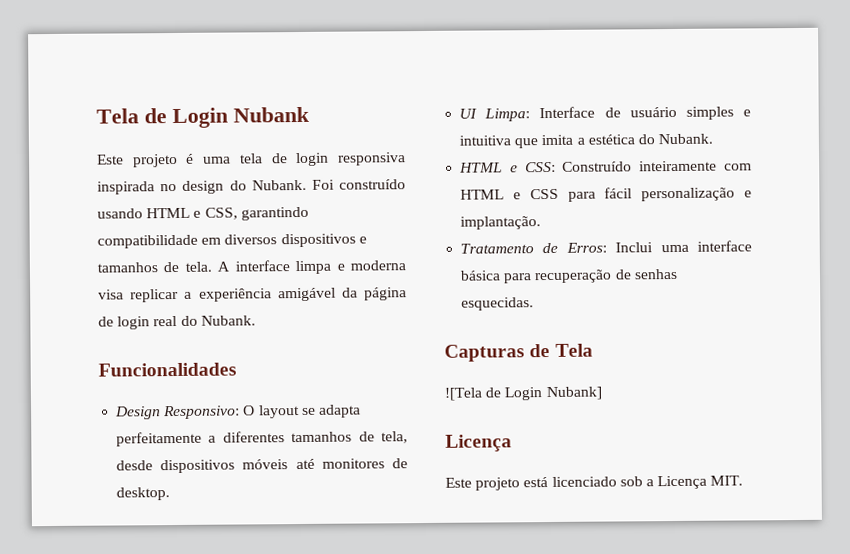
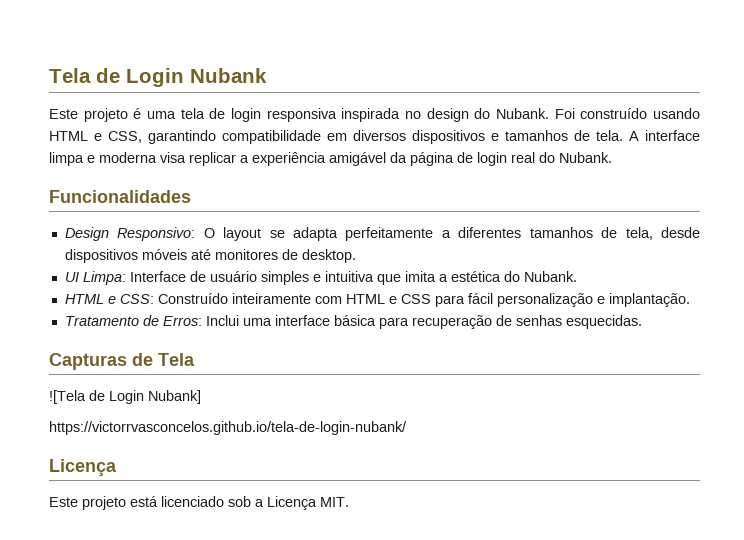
(602, 393) none -> [49,421,407,435] // https://victorrvasconcelos.github.io/tela-de-login-nubank/

